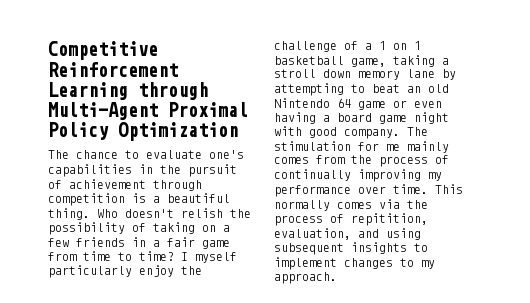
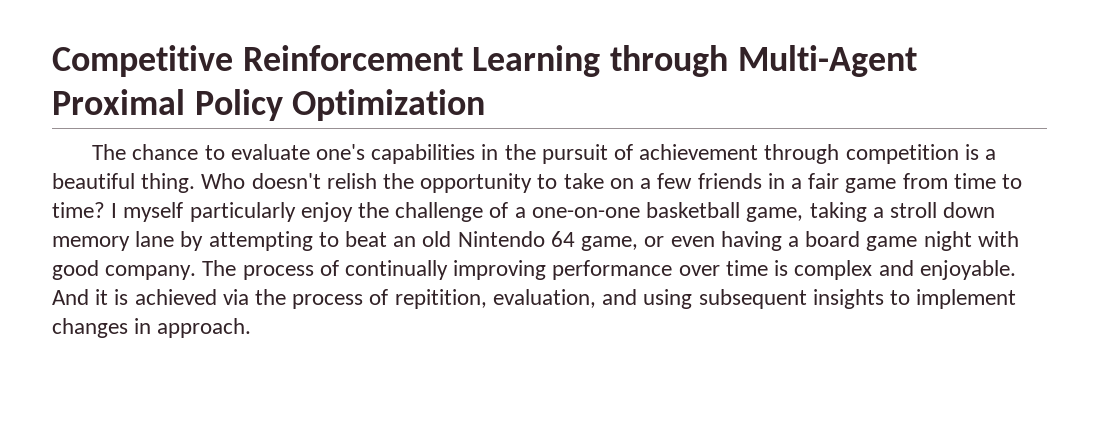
[48,222,195,235] possibility of taking -> [420,173,604,193] opportunity to take
[379,41,421,50] 1 on 1 -> [531,207,640,218] one-on-one
[358,101,386,110] game -> [581,236,639,251] game,
[274,141,449,153] [274,155,372,164] stimulation for me mainly comes from the -> (237, 268) none
[428,172,442,181] my -> (547, 270) none
[393,184,463,194] [274,200,372,211] time. This normally comes -> [725,260,1016,280] [52,289,217,305] time is complex and enjoyable. And it is achieved
[400,258,435,269] to my -> [134,318,152,334] in

